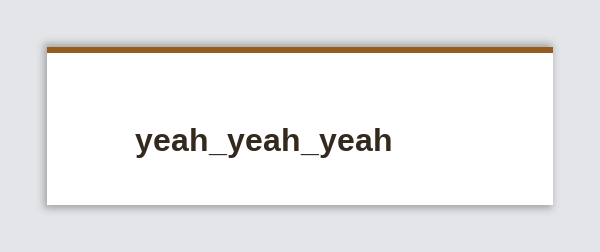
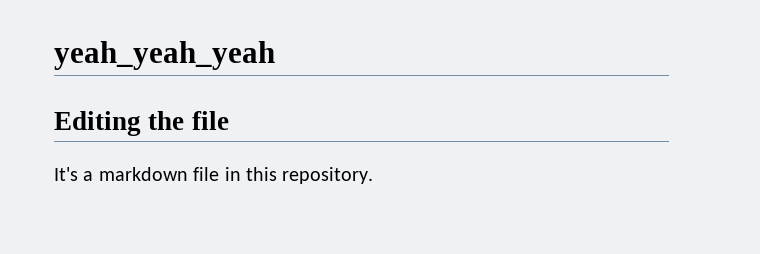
(393, 143) none -> [54,111,229,136] [54,167,374,184] // Editing the file // It's a markdown file in this repository.

